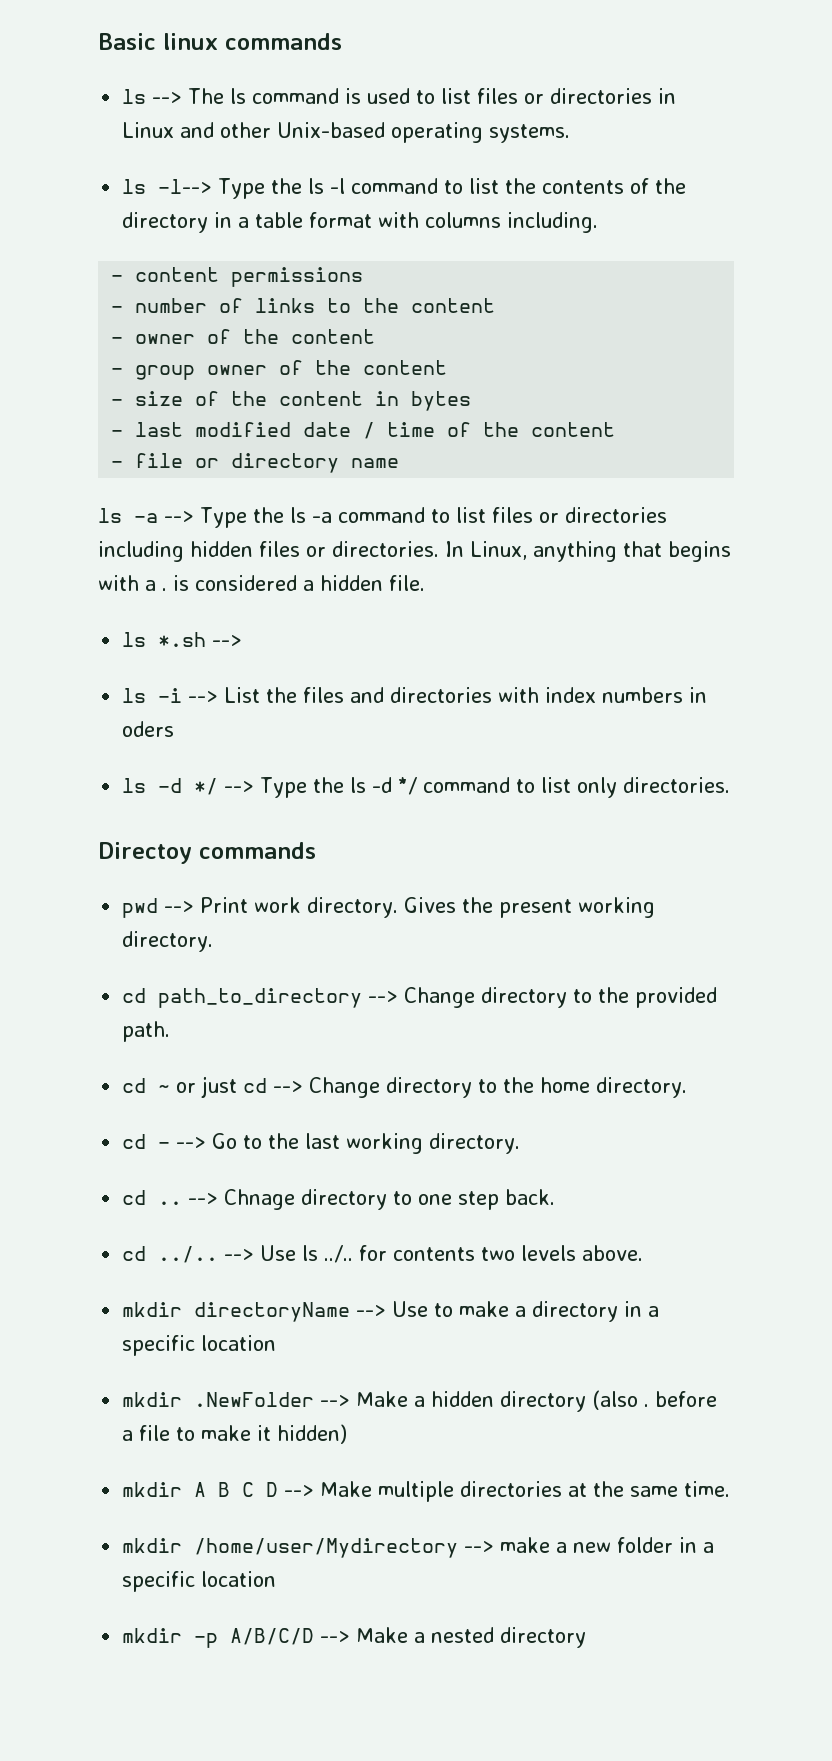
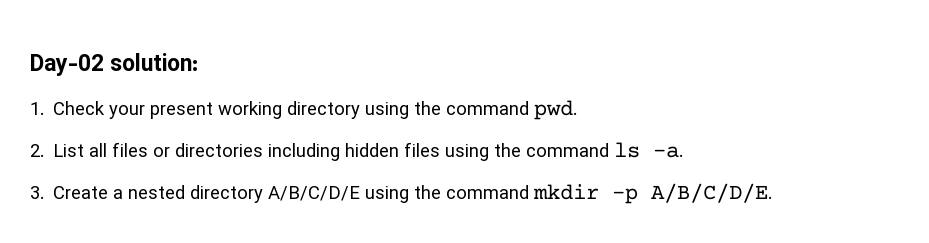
[98,33,342,50] [122,88,677,104] [122,122,571,143] [122,178,687,199] [122,212,599,233] [111,267,364,287] [111,298,496,313] [111,329,376,344] [111,360,448,380] [111,391,472,411] [111,422,616,439] [111,453,400,473] [98,507,486,528] Basic linux commands // ls --> The ls command is used to list files or directories in Linux and other Unix-based operating systems. // ls -l--> Type the ls -l command to list the contents of the directory in a table format with columns including. // - content permissions // - number of links to the content // - owner of the content // - group owner of the content // - size of the content in bytes // - last modified date / time of the content // - file or directory name // ls -a --> Type the ls -a command to list -> [30,53,199,76] [30,100,578,120] [30,143,108,157] Day-02 solution: // 1. Check your present working directory using the command pwd. // 2. List all
[306,541,731,562] [98,575,425,591] [122,632,243,647] [122,687,708,703] [122,721,175,737] [122,777,731,798] [98,842,316,864] [122,897,656,918] [122,931,214,952] [122,987,718,1008] [122,1021,171,1042] [122,1076,688,1098] [122,1133,521,1154] [122,1189,556,1210] [122,1245,644,1263] [122,1301,660,1322] [122,1335,277,1356] [122,1390,718,1412] [122,1424,348,1444] [122,1481,731,1502] [122,1537,715,1558] [122,1571,277,1592] [122,1627,587,1648] or directories. In Linux, anything that begins with a . is considered a hidden file. // ls *.sh --> // ls -i --> List the files and directories with index numbers in oders // ls -d */ --> Type the ls -d */ command to list only directories. // Directoy commands // pwd --> Print work directory. Gives the present working directory. // cd path_to_directory --> Change directory to the provided path. // cd ~ or just cd --> Change directory to the home directory. // cd - --> Go to the last working directory. // cd .. --> Chnage directory to one step back. // cd ../.. --> Use ls ../.. for contents two levels above. // mkdir directoryName --> Use to make a directory in a specific location // mkdir .NewFolder --> Make a hidden directory (also . before a file to make it hidden) // mkdir A B C D --> Make multiple directories at the same time. // mkdir /home/user/Mydirectory --> make a new folder in a specific location // mkdir -p A/B/C/D --> Make a nested directory -> [445,142,684,161] [30,183,773,204] using the command ls -a. // 3. Create a nested directory A/B/C/D/E using the command mkdir -p A/B/C/D/E.

